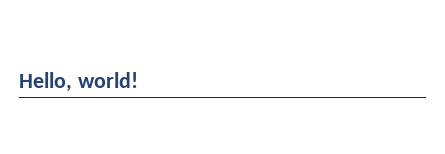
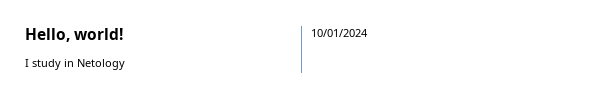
(138, 80) none -> [25,59,125,70] [311,29,368,37] // I study in Netology // 10/01/2024

